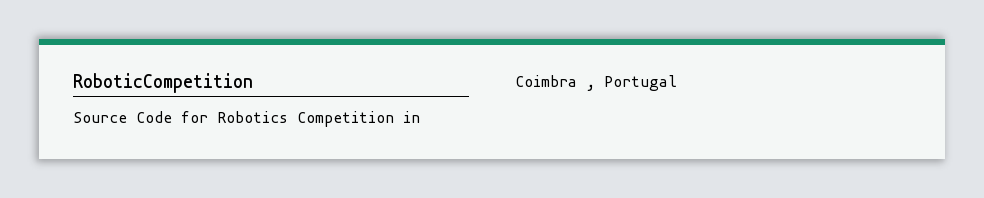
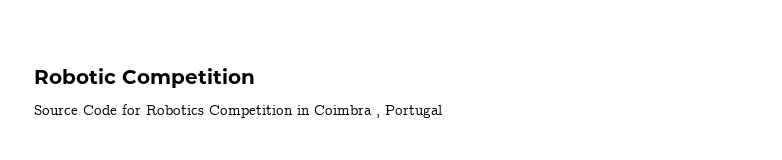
[73,73,253,93] RoboticCompetition -> [34,68,255,88] Robotic Competition

